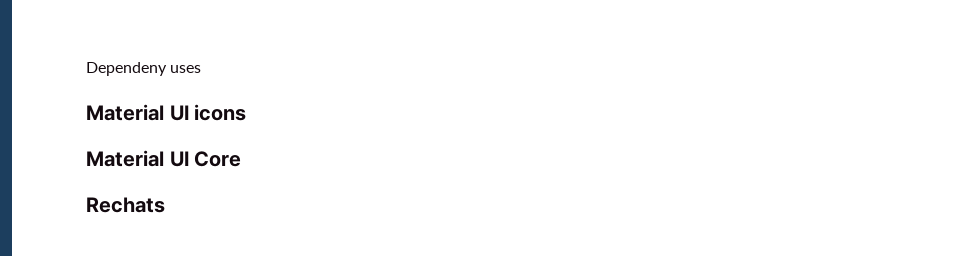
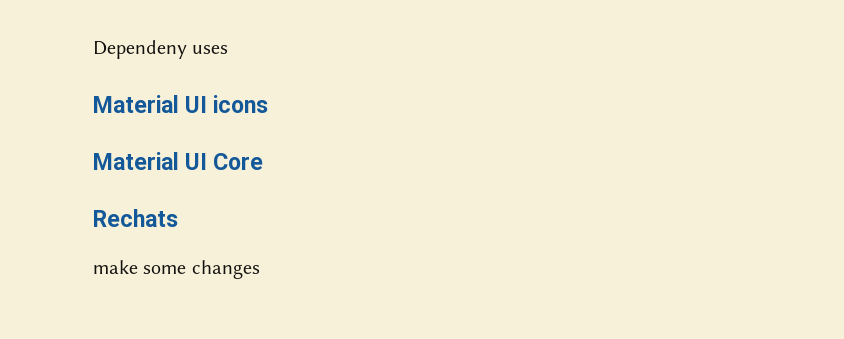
(165, 205) none -> [93,260,260,279] // make some changes

